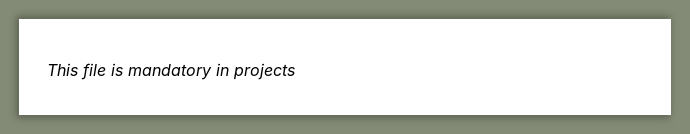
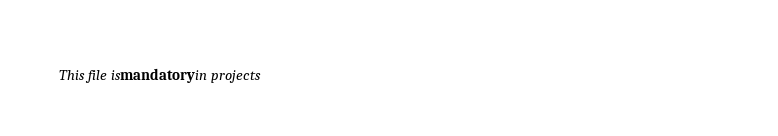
[111,63,229,80] is mandatory in -> [110,68,207,83] ismandatoryin

